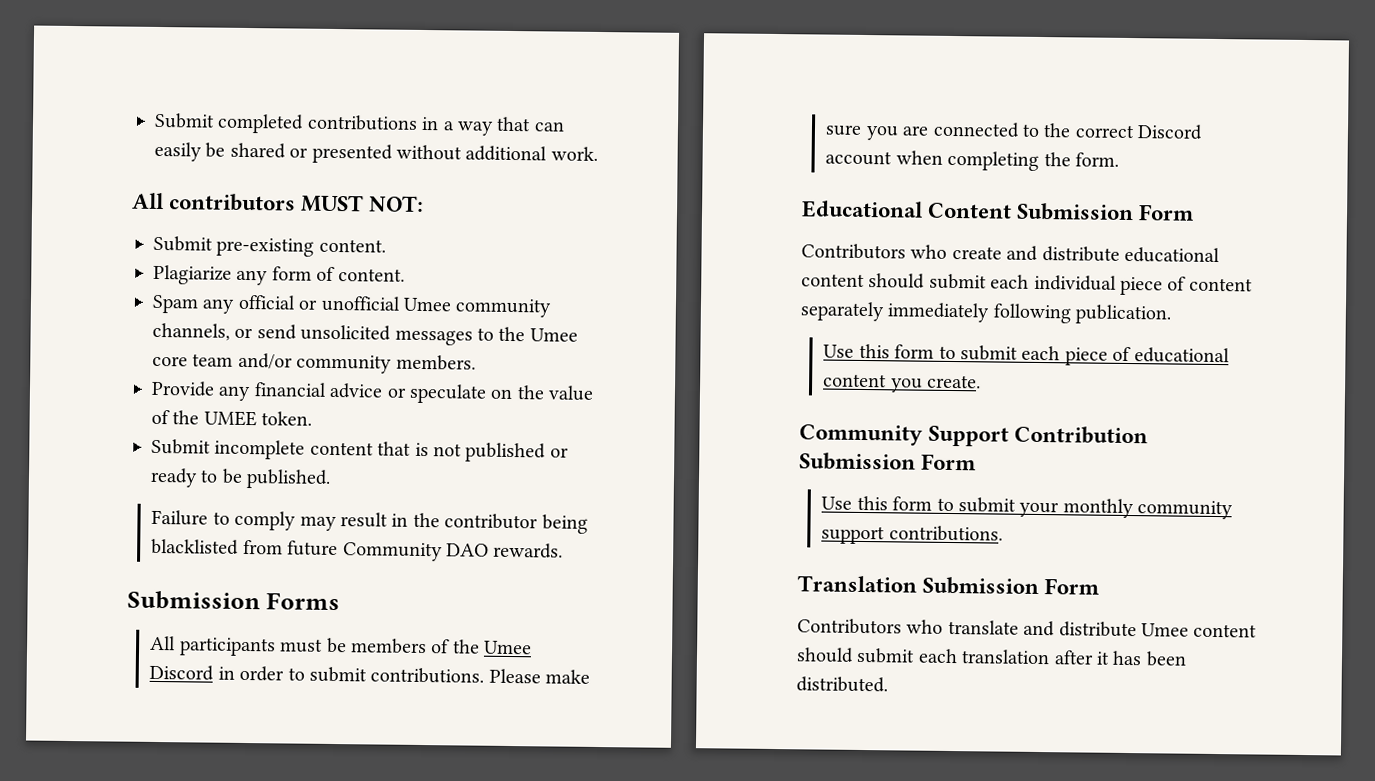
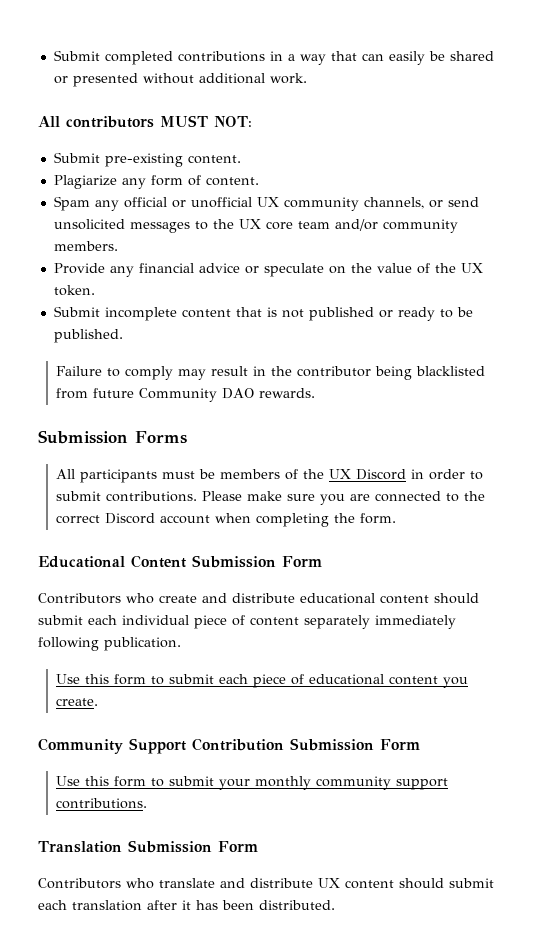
[403,297,452,312] Umee -> [256,197,279,207] UX
[529,328,578,342] Umee -> [238,219,261,229] UX
[203,410,257,427] UMEE -> [460,263,483,273] UX
[484,640,533,655] Umee -> [329,469,352,479] UX
[1141,623,1189,637] Umee -> [318,878,340,888] UX

